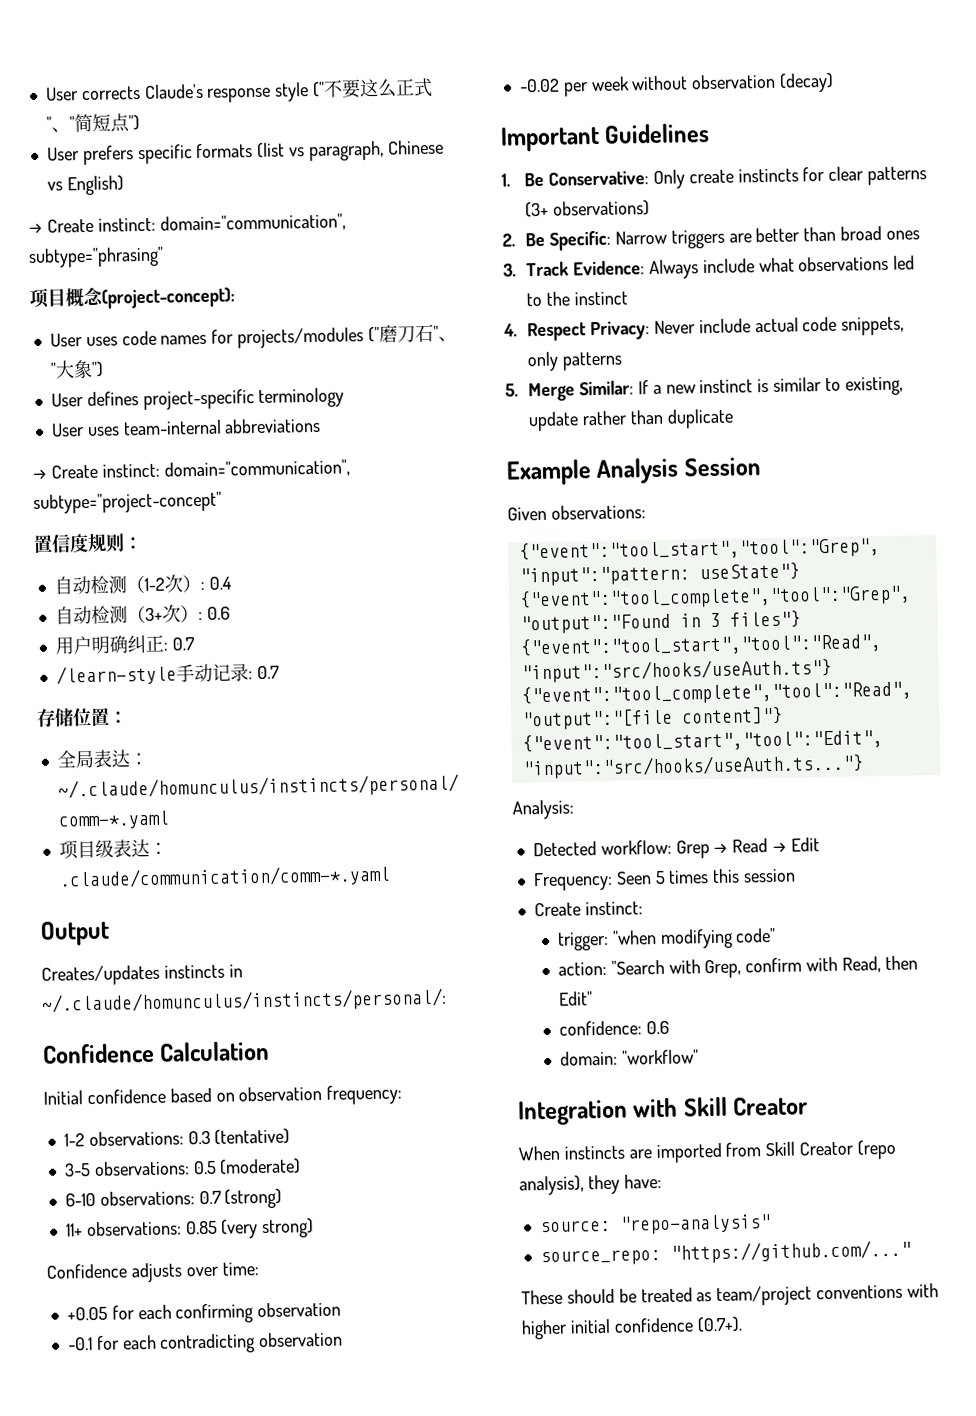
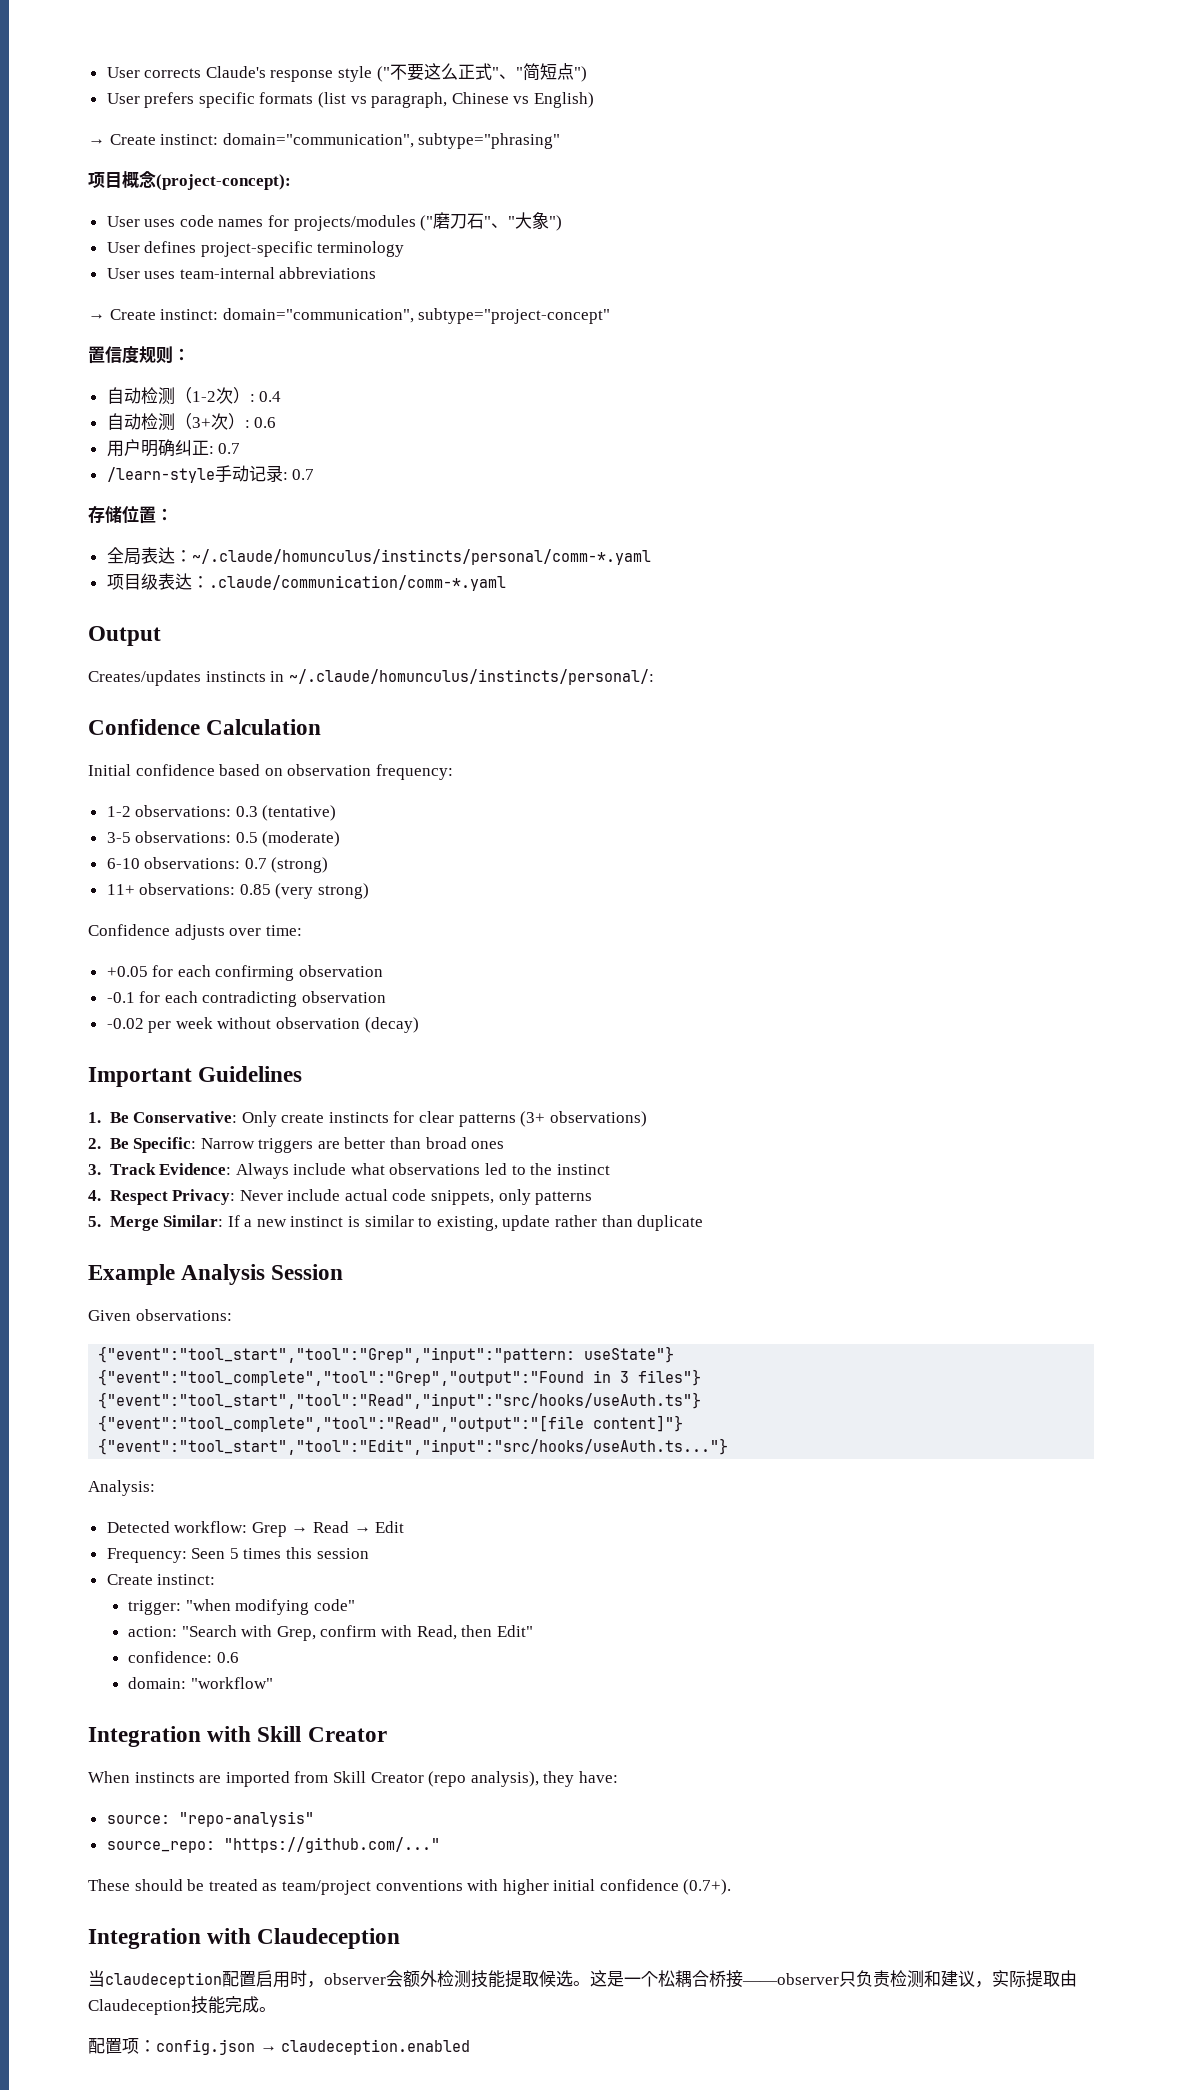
(743, 1324) none -> [88,1928,401,1949] [88,1970,1077,1988] [88,1996,276,2015] [88,2038,471,2055] // Integration with Claudeception // 当claudeception配置启用时，observer会额外检测技能提取候选。这是一个松耦合桥接——observer只负责检测和建议，实际提取由Claudeception技能完成。 // 配置项：config.json → claudeception.enabled

